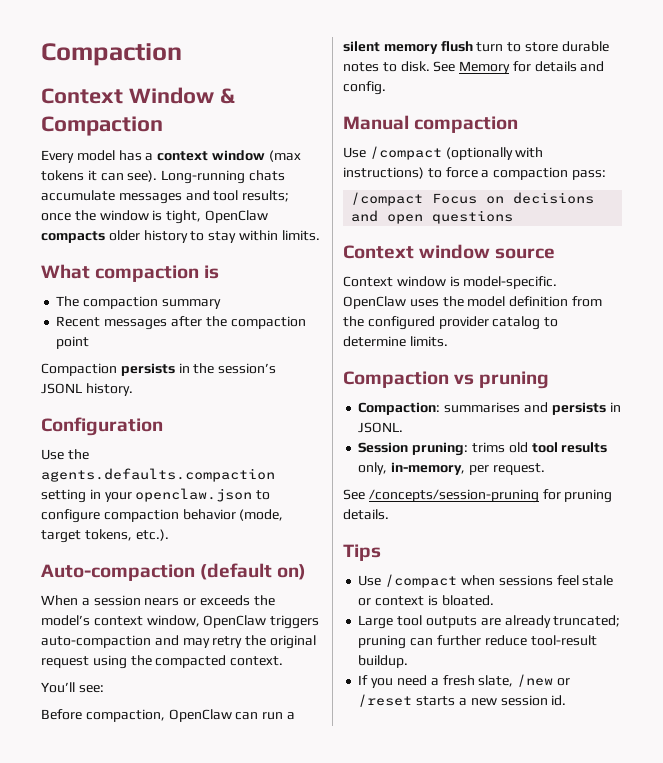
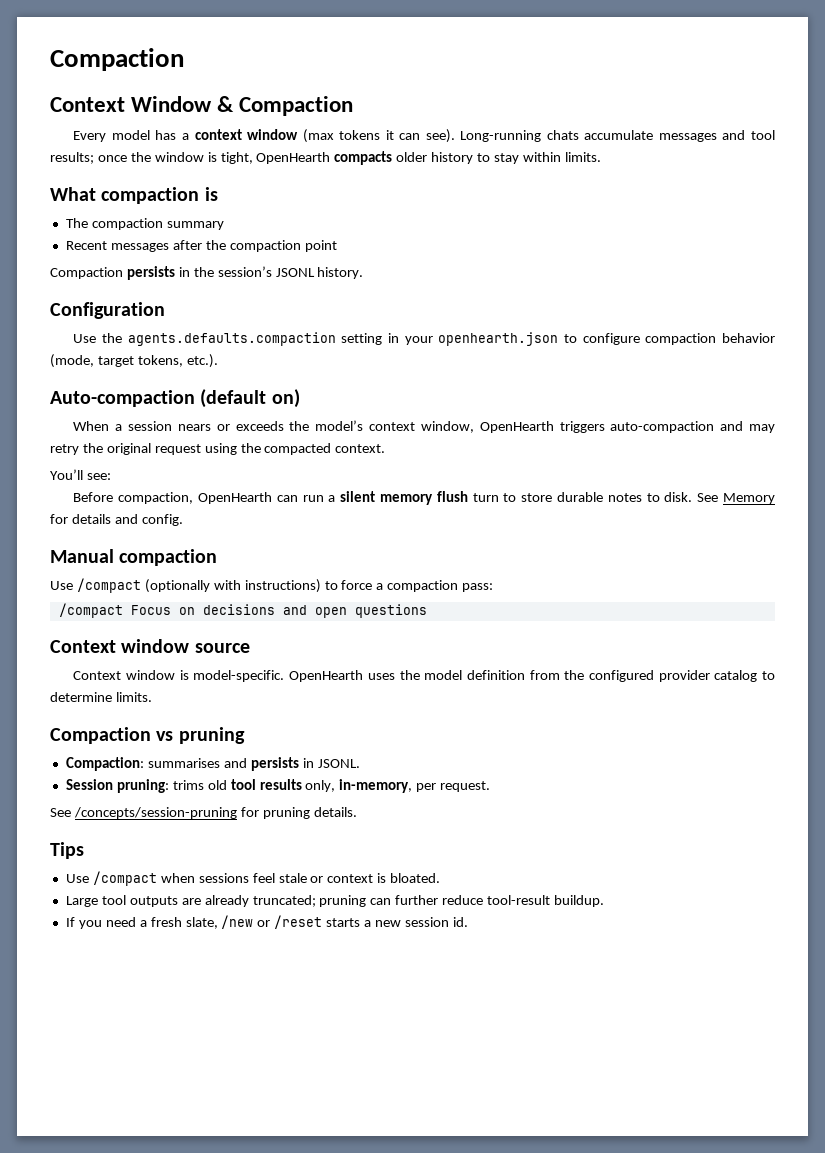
[204,210,268,223] OpenClaw -> [256,152,331,164] OpenHearth
[135,488,253,502] openclaw.json -> [438,332,559,346] openhearth.json
[203,615,267,628] OpenClaw -> [479,421,554,433] OpenHearth
[168,709,232,722] OpenClaw -> [197,492,272,504] OpenHearth
[343,296,406,309] OpenClaw -> [289,670,364,682] OpenHearth

